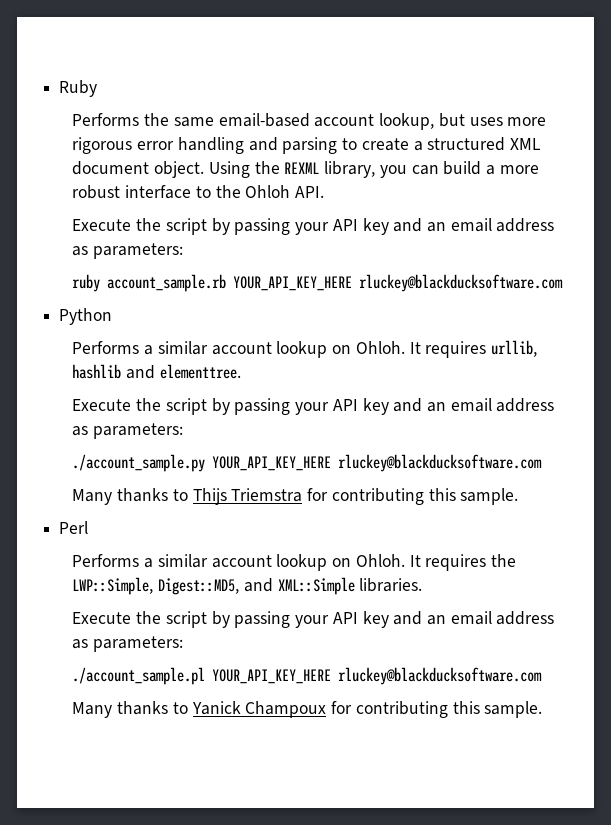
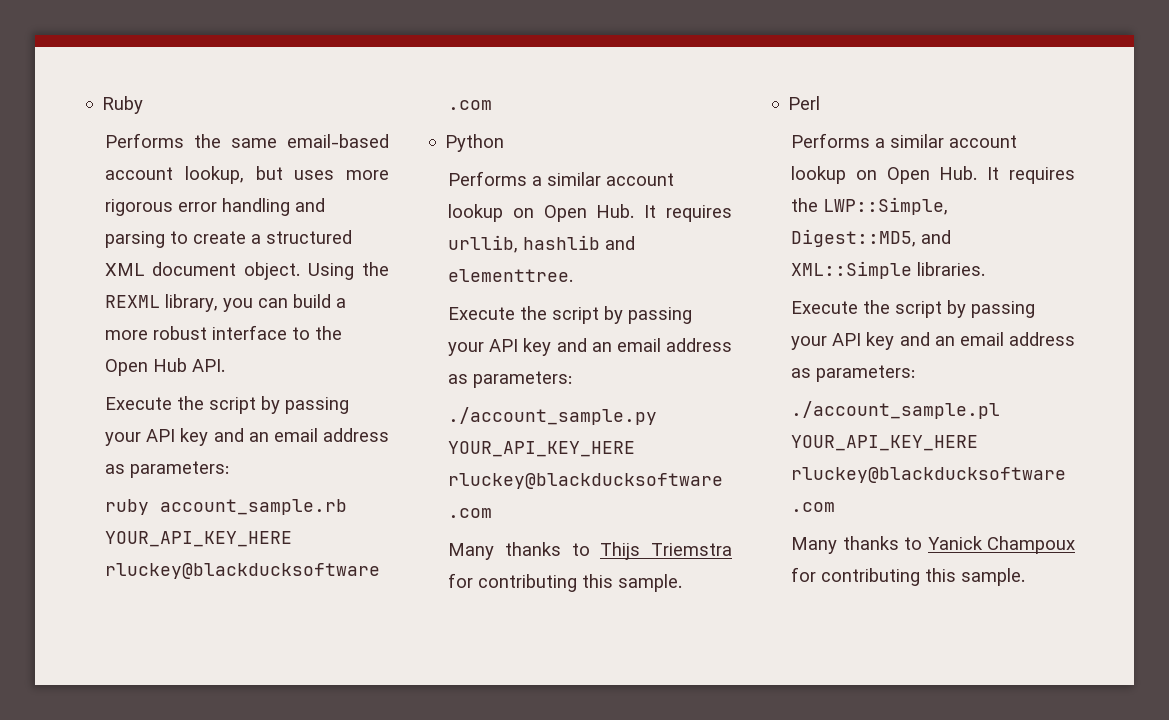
[245,185,291,198] Ohloh -> [105,358,188,376] Open Hub
[355,341,405,354] Ohloh. -> [543,204,635,222] Open Hub.
[355,554,405,567] Ohloh. -> [886,166,978,184] Open Hub.

